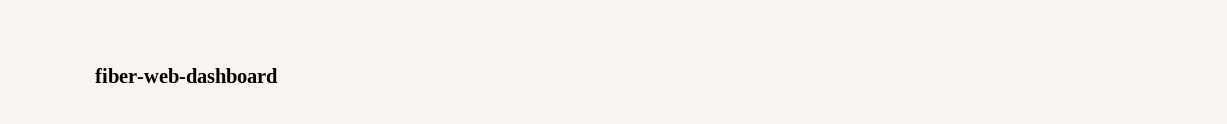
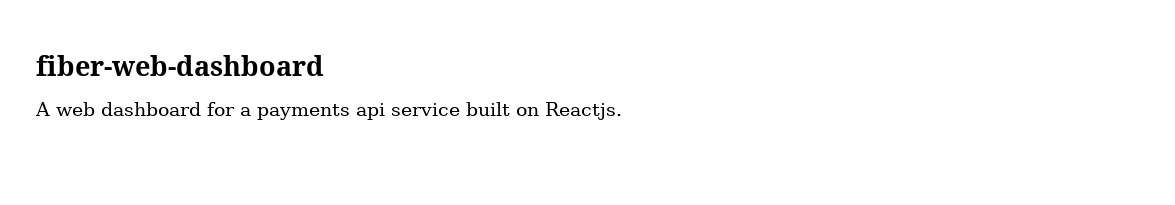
(278, 75) none -> [35,102,622,120] // A web dashboard for a payments api service built on Reactjs.

